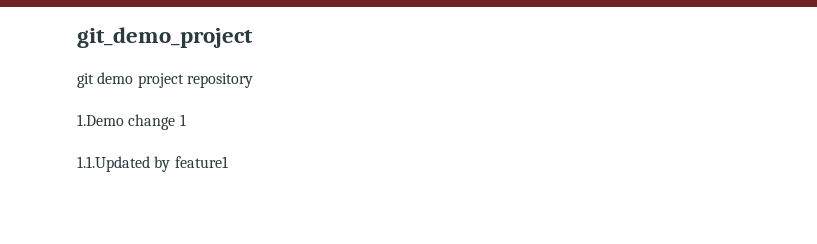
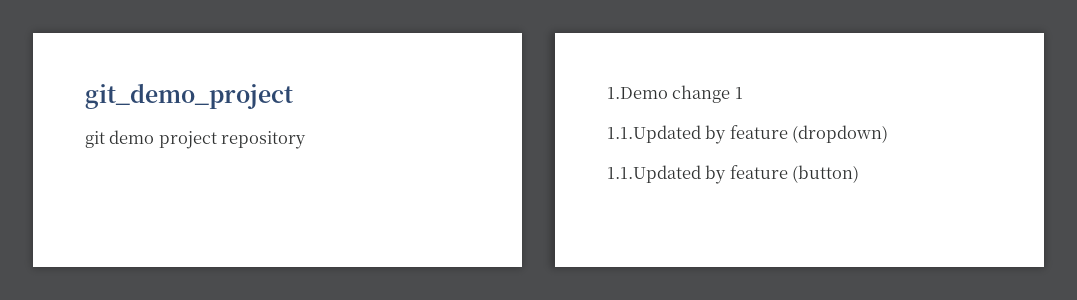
[174,156,228,168] feature1 -> [729,125,889,143] [607,165,860,184] feature (dropdown) // 1.1.Updated by feature (button)

